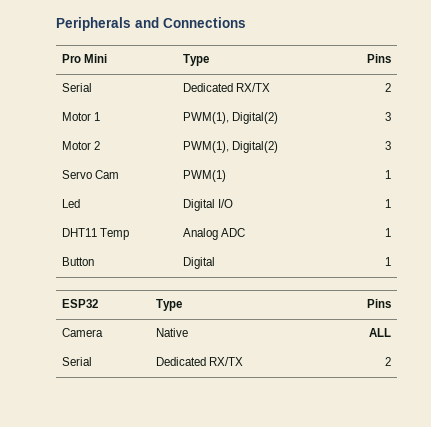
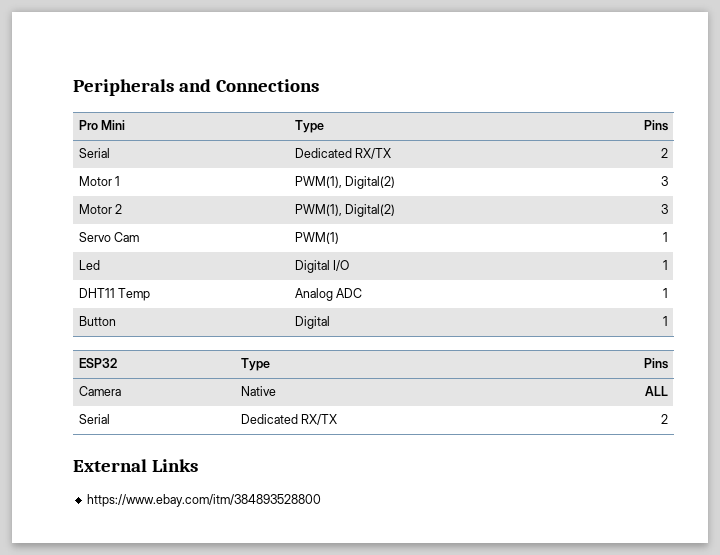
(392, 361) none -> [73,459,199,472] [86,494,321,507] // External Links // https://www.ebay.com/itm/384893528800

